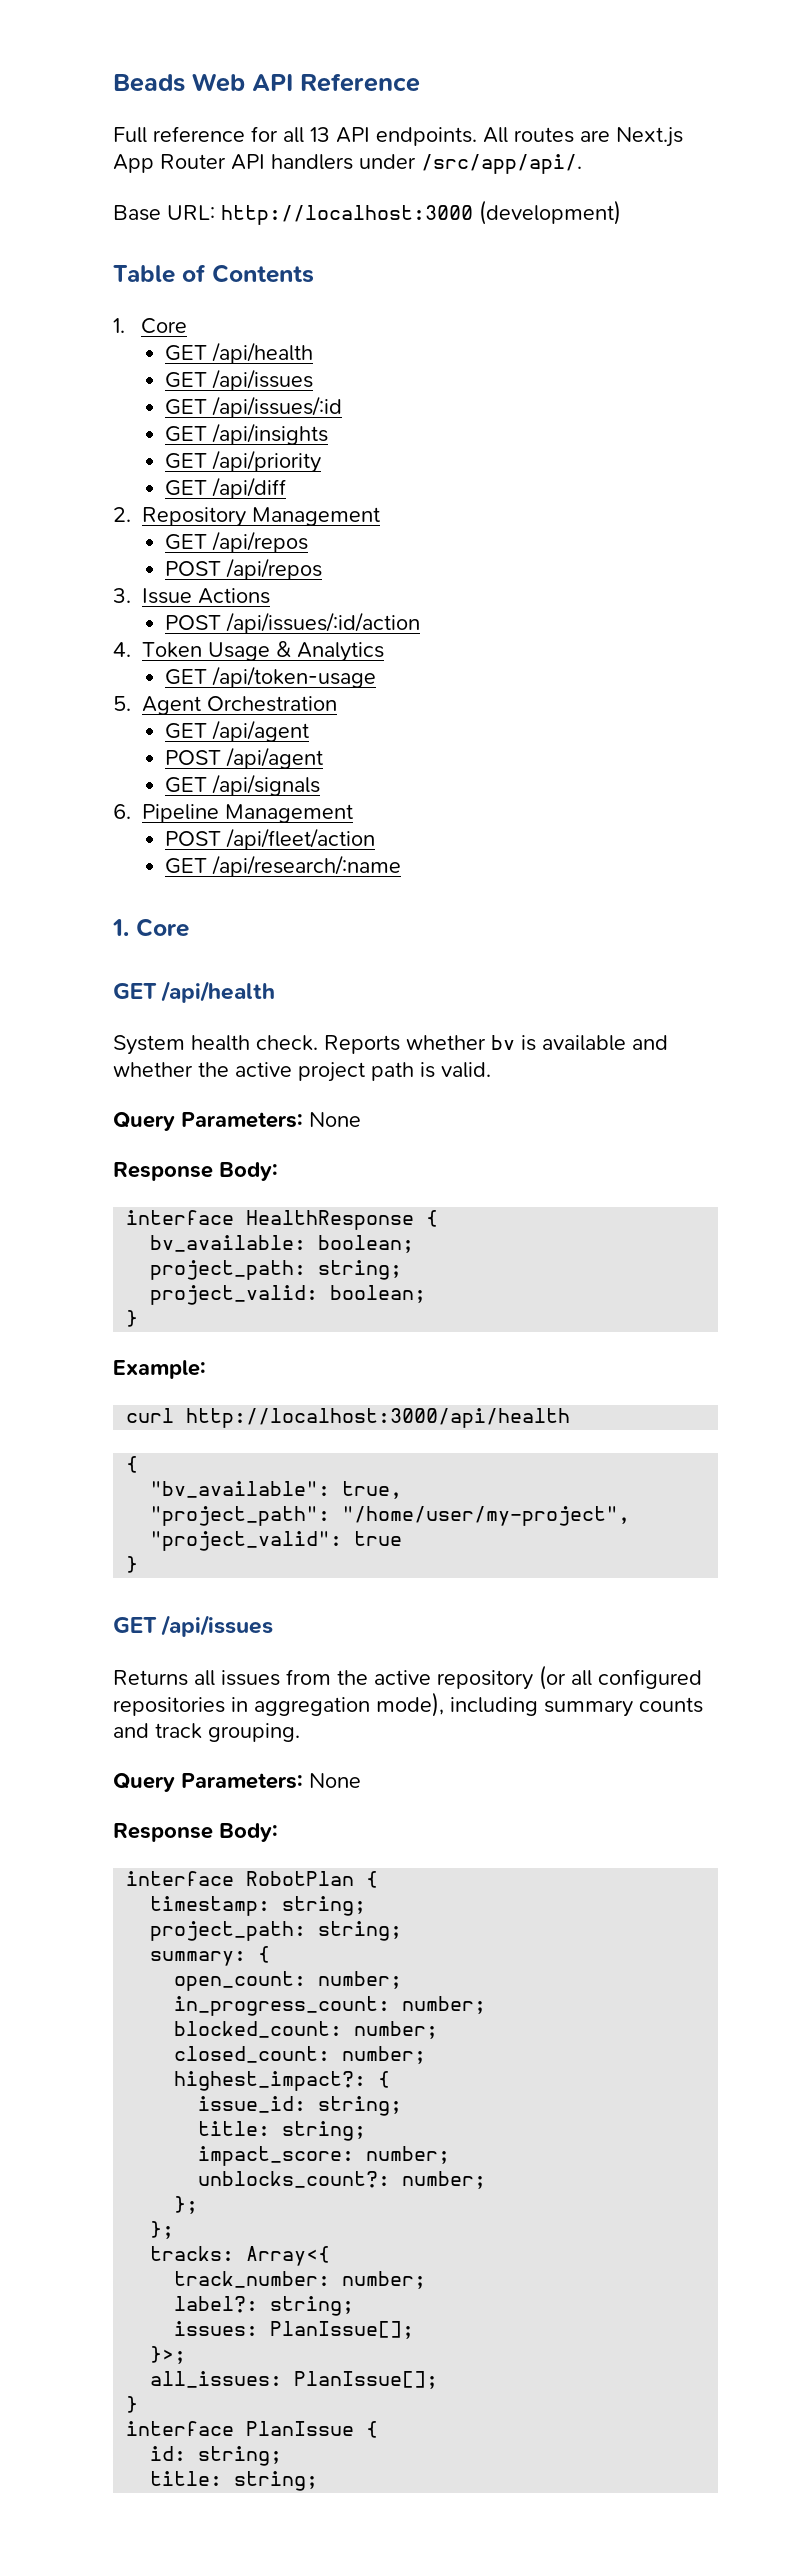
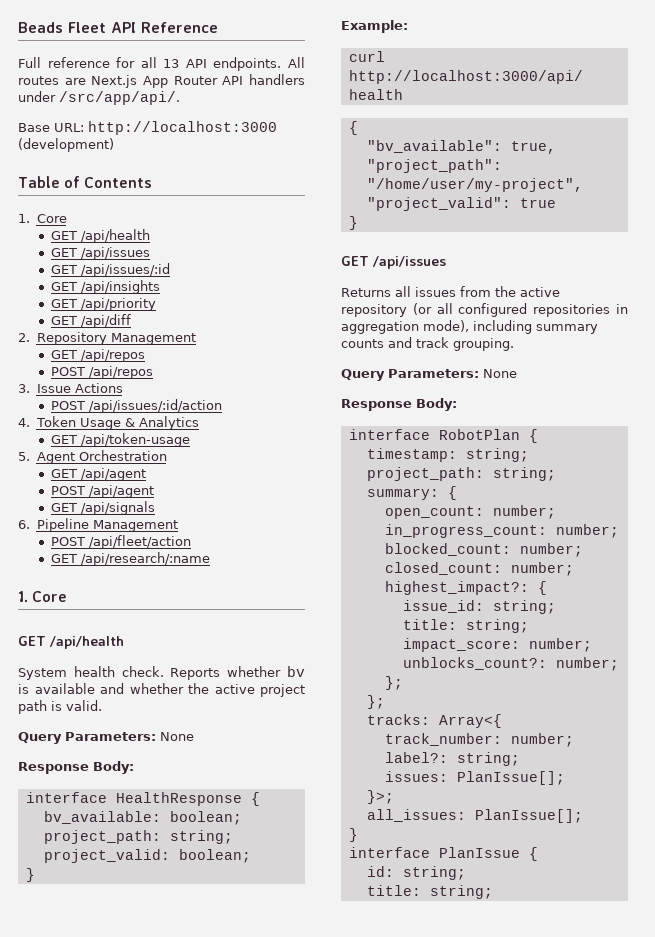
[192,73,245,92] Web -> [68,22,106,33] Fleet

